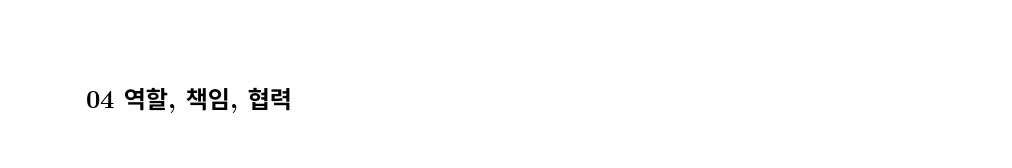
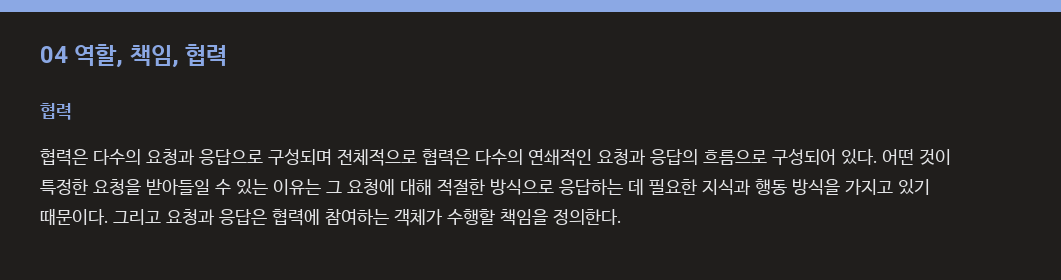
(292, 99) none -> [40,103,72,120] [40,148,951,166] [40,179,930,196] [40,208,621,226] // 협력 // 협력은 다수의 요청과 응답으로 구성되며 전체적으로 협력은 다수의 연쇄적인 요청과 응답의 흐름으로 구성되어 있다. 어떤 것이 특정한 요청을 받아들일 수 있는 이유는 그 요청에 대해 적절한 방식으로 응답하는 데 필요한 지식과 행동 방식을 가지고 있기 때문이다. 그리고 요청과 응답은 협력에 참여하는 객체가 수행할 책임을 정의한다.

